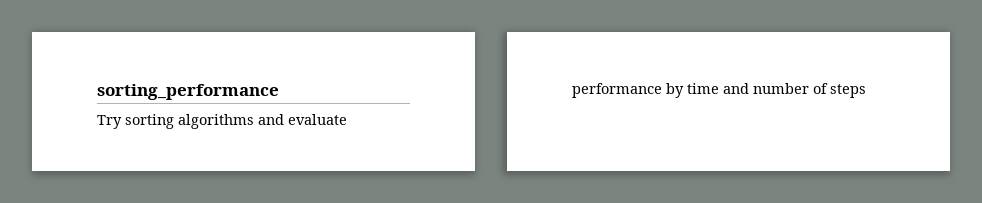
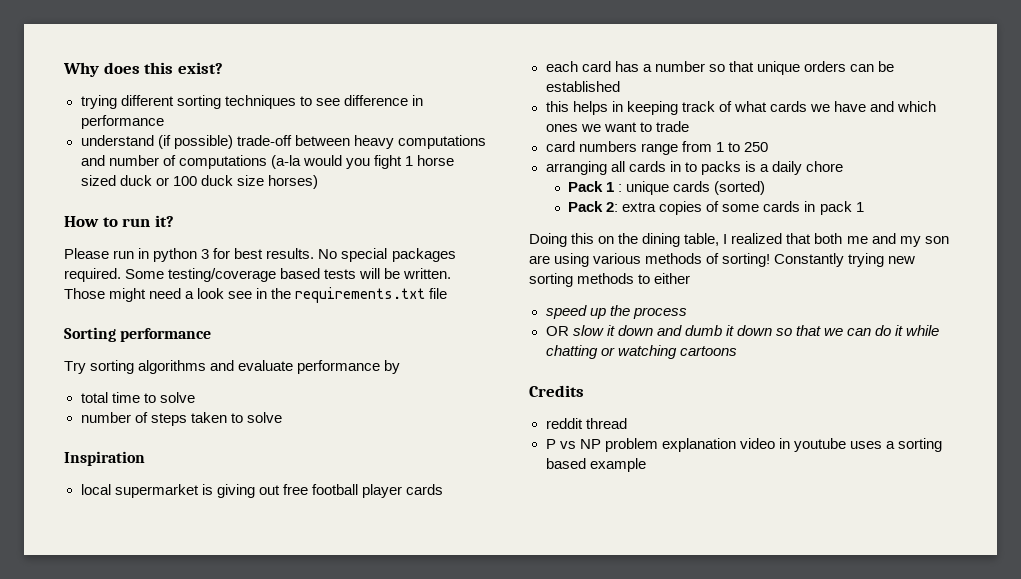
[97,84,279,100] sorting_performance -> [63,62,223,77] [80,95,423,109] [80,115,164,129] [80,135,486,149] [80,155,454,169] [80,175,318,189] [64,215,174,227] [64,248,456,262] [64,268,452,282] [64,287,448,303] [64,327,212,342] Why does this exist? // trying different sorting techniques to see difference in performance // understand (if possible) trade-off between heavy computations and number of computations (a-la would you fight 1 horse sized duck or 100 duck size horses) // How to run it? // Please run in python 3 for best results. No special packages required. Some testing/coverage based tests will be written. Those might need a look see in the requirements.txt file // Sorting performance
[687,83,866,98] time and number of steps -> [80,392,195,403] [80,412,282,426] [64,451,145,466] [80,484,443,498] [545,61,894,75] [545,81,620,92] [545,101,937,115] [545,121,689,132] [545,141,768,155] [545,161,843,175] [568,181,766,195] [568,201,864,215] [529,233,949,247] [529,253,916,267] [529,273,691,287] [545,305,687,319] [545,325,940,336] [545,345,737,359] [529,385,584,397] [545,418,627,429] [545,438,942,452] [545,458,646,472] // total time to solve // number of steps taken to solve // Inspiration // local supermarket is giving out free football player cards // each card has a number so that unique orders can be established // this helps in keeping track of what cards we have and which ones we want to trade // card numbers range from 1 to 250 // arranging all cards in to packs is a daily chore // Pack 1 : unique cards (sorted) // Pack 2: extra copies of some cards in pack 1 // Doing this on the dining table, I realized that both me and my son are using various methods of sorting! Constantly trying new sorting methods to either // speed up the process // OR slow it down and dumb it down so that we can do it while chatting or watching cartoons // Credits // reddit thread // P vs NP problem explanation video in youtube uses a sorting based example

